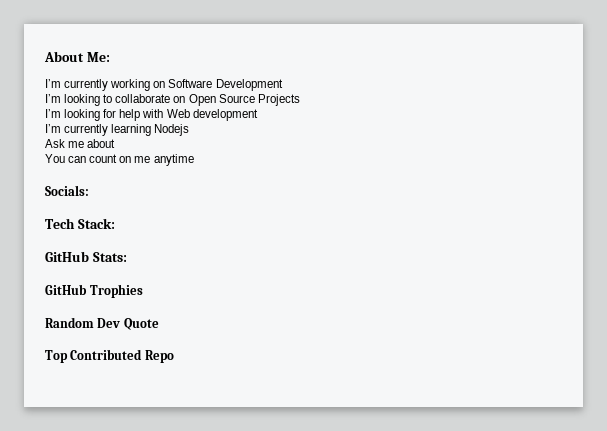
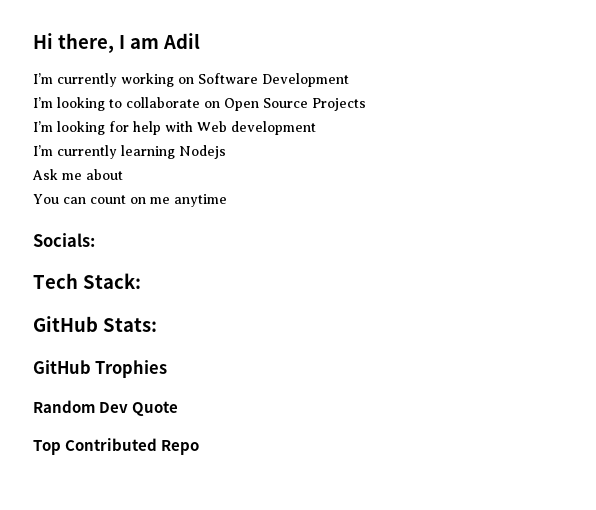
[44,51,110,62] About Me: -> [33,33,200,53] Hi there, I am Adil

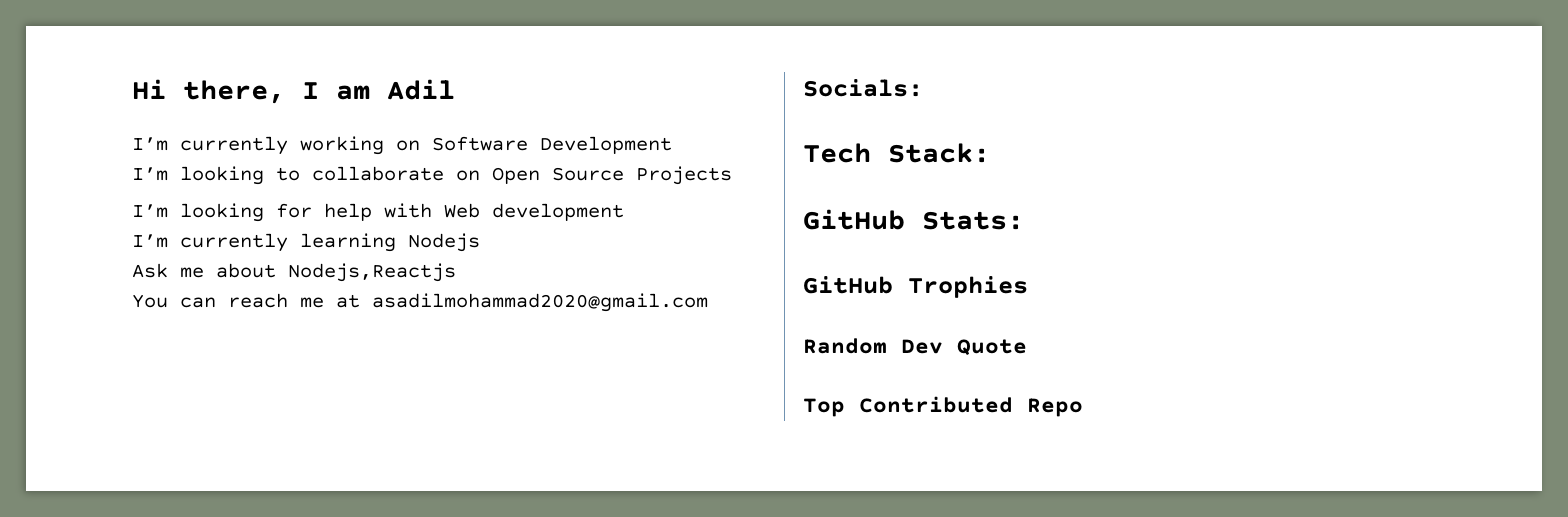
(123, 174) none -> [288,263,456,282] Nodejs,Reactjs
[90,194,227,207] count on me anytime -> [228,293,708,312] reach me at asadilmohammad2020@gmail.com

